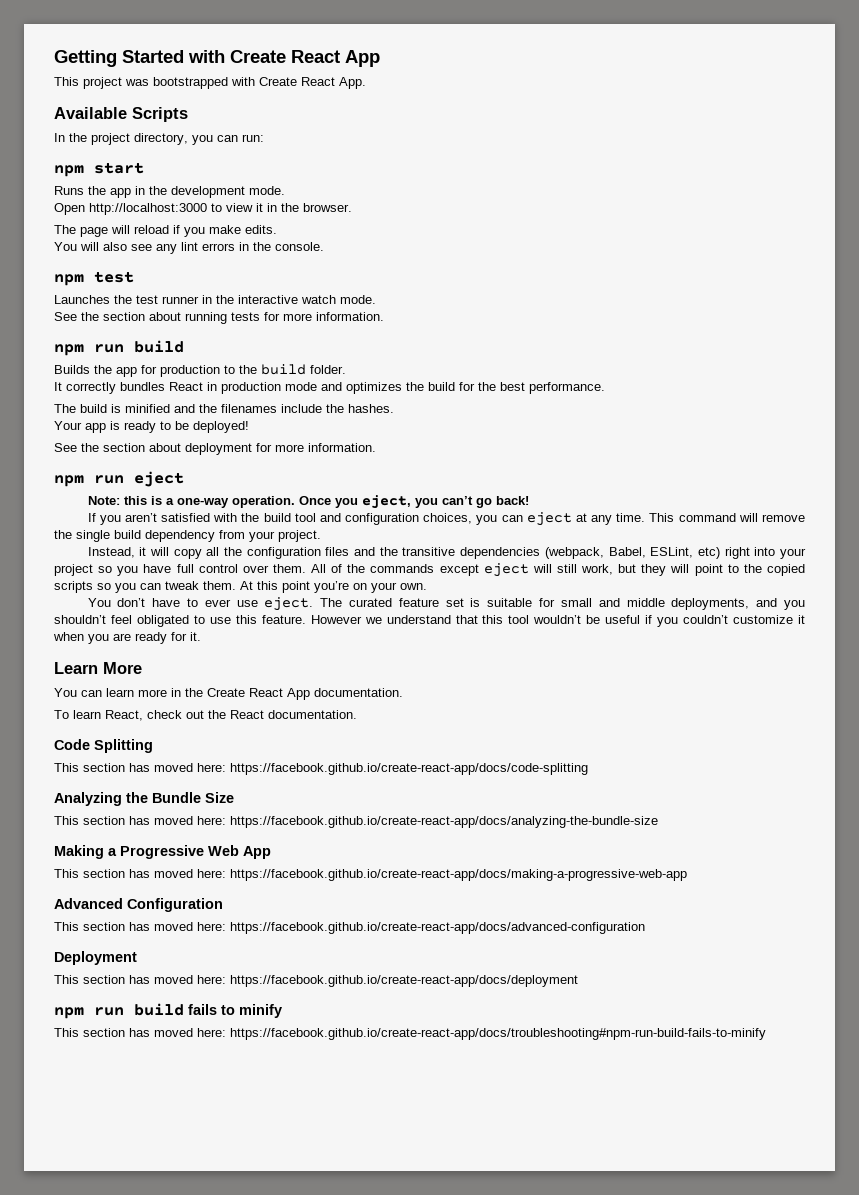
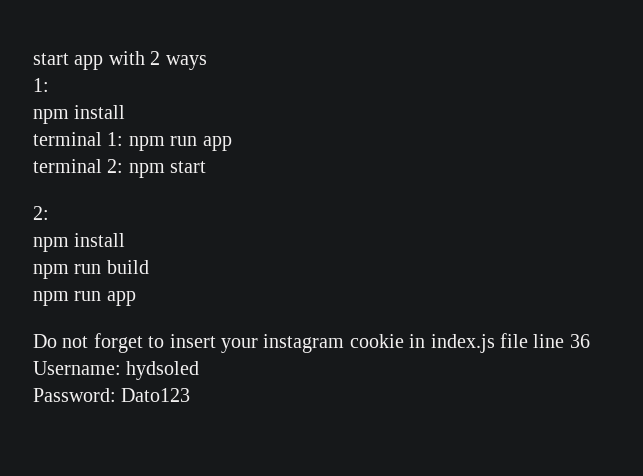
[54,50,380,67] [54,77,366,89] [54,107,188,122] [54,133,264,145] [54,162,144,177] [54,186,285,198] [54,203,352,215] [54,225,277,237] [54,242,324,254] [54,271,134,286] [54,295,376,304] [54,312,384,324] [54,340,184,356] [54,364,346,377] [54,382,605,394] [54,404,394,413] [54,421,249,433] [54,443,376,455] [54,471,184,487] [87,495,529,509] [87,512,806,526] [54,530,321,542] [87,547,807,559] [54,563,806,577] [54,581,427,593] [87,597,805,611] [54,615,806,627] [53,632,201,644] [54,662,142,674] [54,688,403,700] [54,710,357,721] [54,739,153,753] [54,763,588,775] [54,792,234,806] [54,816,658,828] [54,845,271,859] [54,869,687,881] [54,898,223,912] [54,922,645,934] [54,951,137,965] [54,975,578,987] [54,1003,282,1019] [54,1028,766,1040] Getting Started with Create React App // This project was bootstrapped with Create React App. // Available Scripts // In the project directory, you can run: // npm start // Runs the app in the development mode. // Open http://localhost:3000 to view it in the browser. // The page will reload if you make edits. // You will also see any lint errors in the console. // npm test // Launches the test runner in the interactive watch mode. // See the section about running tests for more information. // npm run build // Builds the app for production to the build folder. // It correctly bundles React in production mode and optimizes the build for the best performance. // The build is minified and the filenames include the hashes. // Your app is ready to be deployed! // See the section about deployment for more information. // npm run eject // Note: this is a one-way operation. Once you eject, you can’t go back! // If you aren’t satisfied with the build tool and configuration choices, you can eject at any time. This command will remove the single build dependency from your project. // Instead, it will copy all the configuration files and the transitive dependencies (webpack, Babel, ESLint, etc) right into your project so you have full control over them. All of the commands except eject will still work, but they will point to the copied scripts so you can tweak them. At this point you’re on your own. // You don’t have to ever use eject. The curated feature set is suitable for small and middle deployments, and you shouldn’t feel obligated to use this feature. However we understand that this tool wouldn’t be useful if you couldn’t customize it when you are ready for it. // Learn More // You can learn more in the Create React App documentation. // To learn React, check out the React documentation. // Code Splitting // This section has moved here: https://facebook.github.io/create-react-app/docs/code-splitting // Analyzing the Bundle Size // This section has moved here: https://facebook.github.io/create-react-app/docs/analyzing-the-bundle-size // Making a Progressive Web App // This section has moved here: https://facebook.github.io/create-react-app/docs/making-a-progressive-web-app // Advanced Configuration // This section has moved here: https://facebook.github.io/create-react-app/docs/advanced-configuration // Deployment // This section has moved here: https://facebook.github.io/create-react-app/docs/deployment // npm run build fails to minify // This section has moved here: https://facebook.github.io/create-react-app/docs/troubleshooting#npm-run-build-fails-to-minify -> [33,51,207,70] [33,78,49,92] [33,105,126,124] [33,132,232,151] [33,159,207,178] [33,206,49,220] [33,233,126,252] [33,260,149,279] [33,291,136,306] [33,333,590,353] [33,361,200,380] [33,388,191,402] start app with 2 ways // 1: // npm install // terminal 1: npm run app // terminal 2: npm start // 2: // npm install // npm run build // npm run app // Do not forget to insert your instagram cookie in index.js file line 36 Username: hydsoled // Password: Dato123

